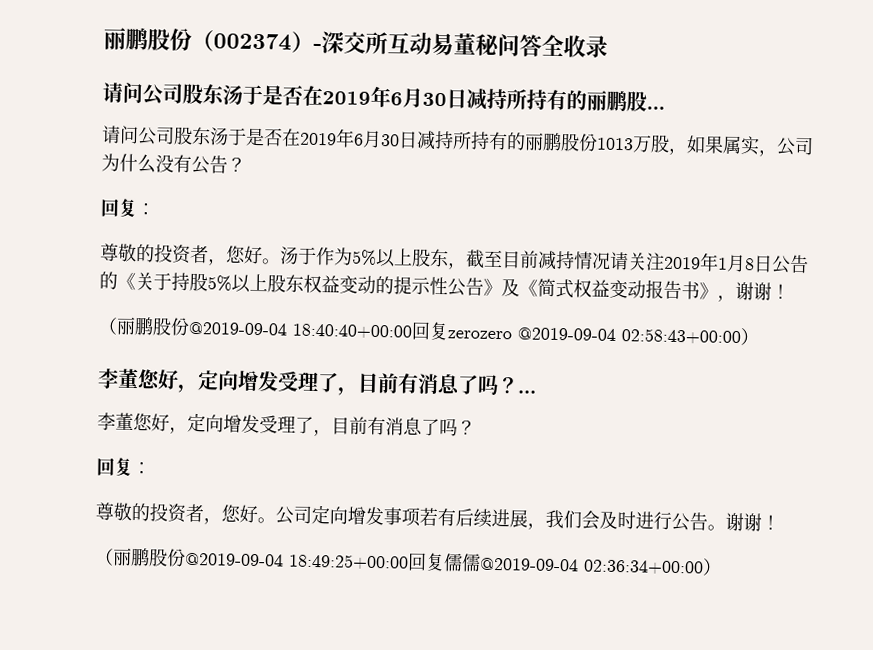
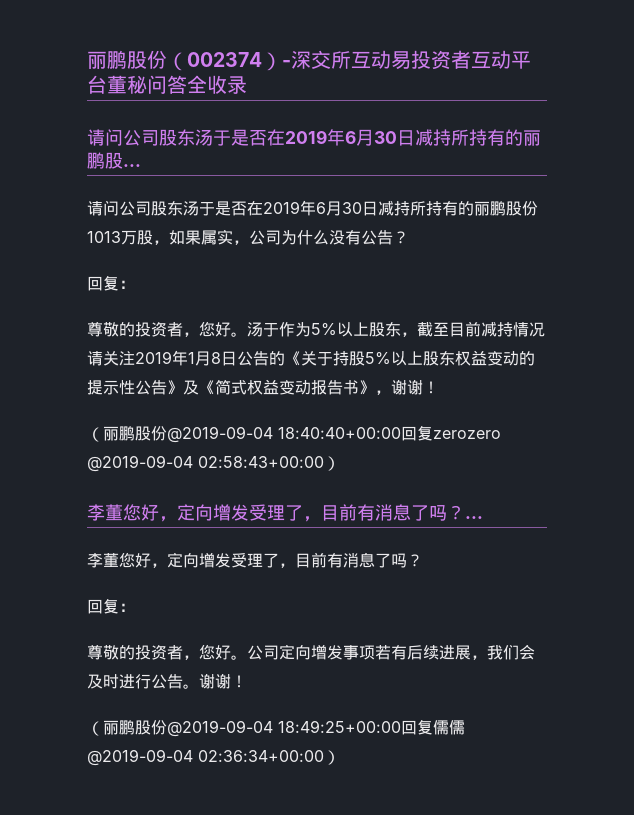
(454, 44) none -> [411,50,531,70] [87,75,107,94] 投资者互动平台

